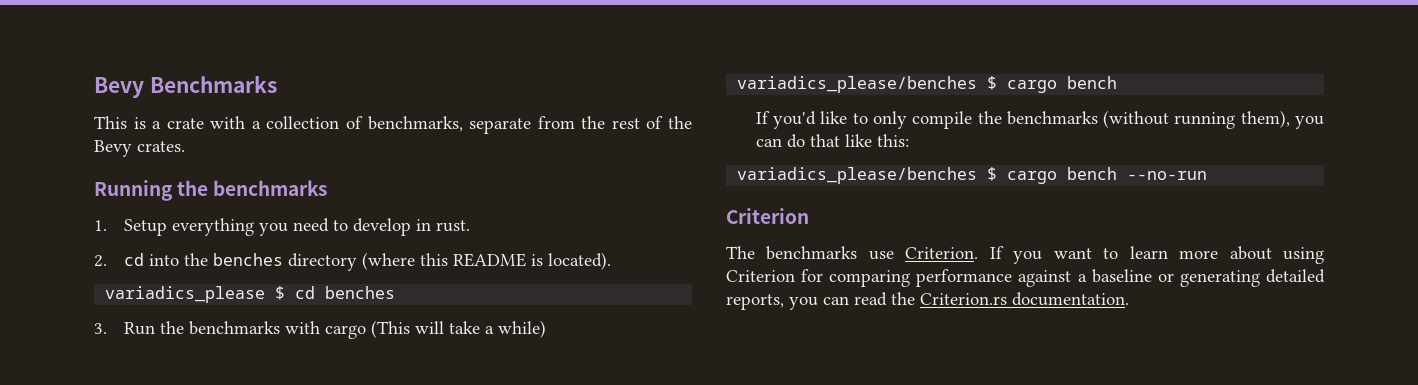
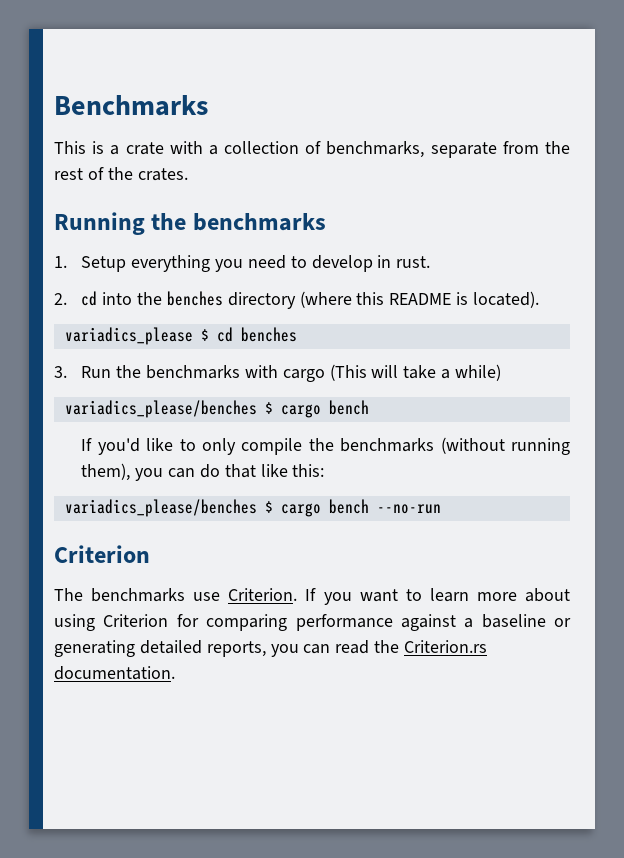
[94,77,144,98] Bevy -> (54, 105) none
[94,140,132,157] Bevy -> (133, 173) none

